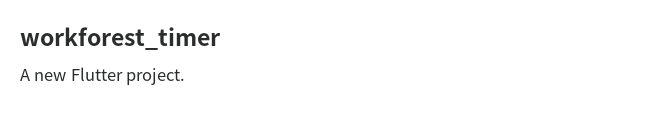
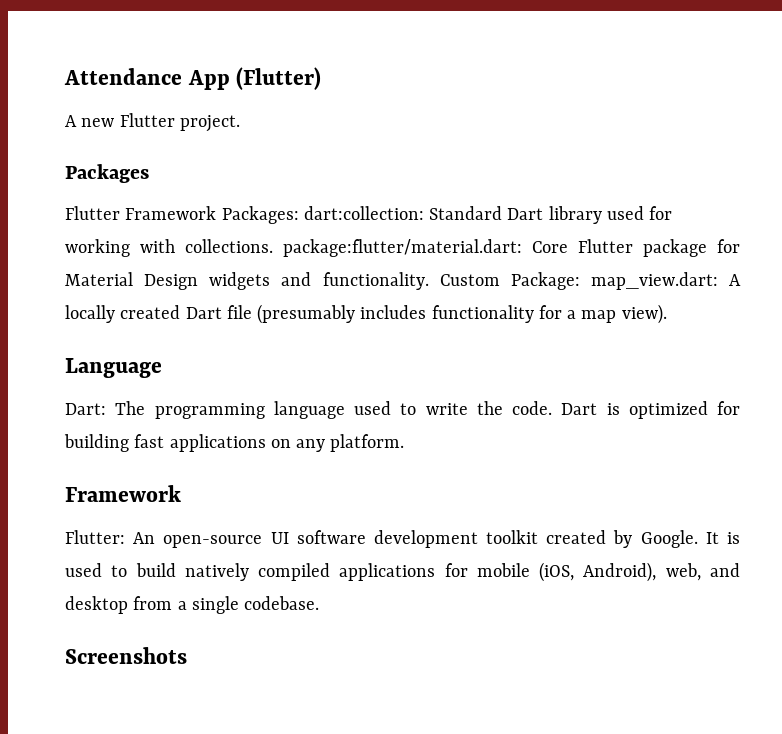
[20,27,221,50] workforest_timer -> [64,67,322,90] Attendance App (Flutter)
(186, 76) none -> [65,164,149,183] [65,206,673,224] [65,239,740,257] [65,272,741,290] [65,304,667,324] [65,358,162,378] [65,401,740,419] [64,434,405,452] [65,485,181,502] [65,530,740,548] [65,562,740,582] [65,596,320,614] [65,647,187,664] // Packages // Flutter Framework Packages: dart:collection: Standard Dart library used for working with collections. package:flutter/material.dart: Core Flutter package for Material Design widgets and functionality. Custom Package: map_view.dart: A locally created Dart file (presumably includes functionality for a map view). // Language // Dart: The programming language used to write the code. Dart is optimized for building fast applications on any platform. // Framework // Flutter: An open-source UI software development toolkit created by Google. It is used to build natively compiled applications for mobile (iOS, Android), web, and desktop from a single codebase. // Screenshots

